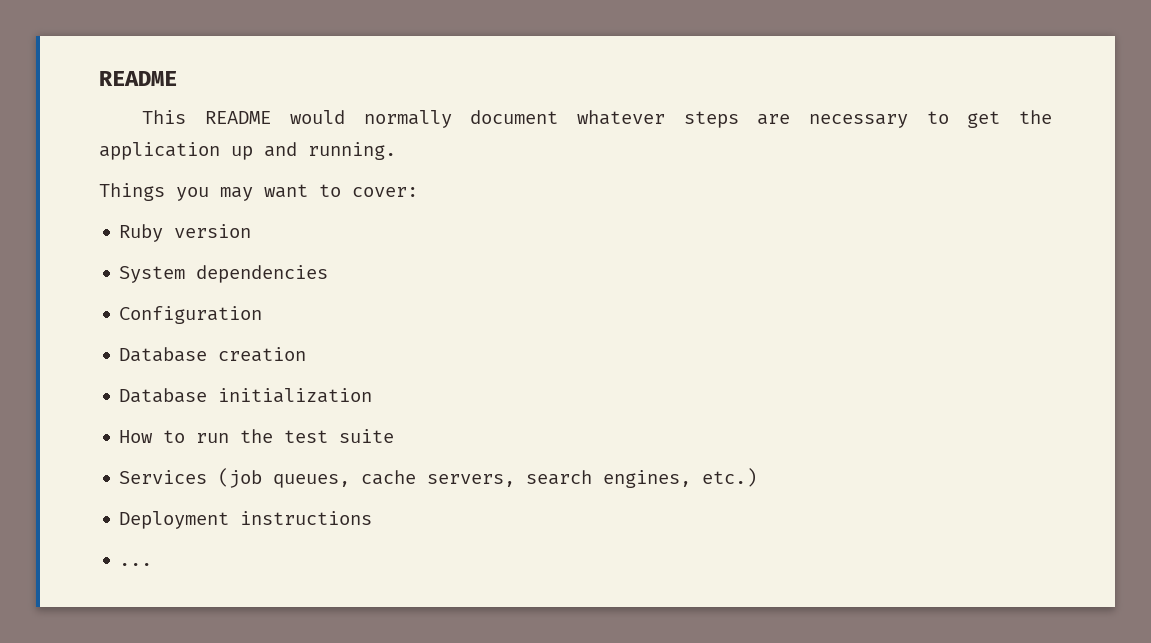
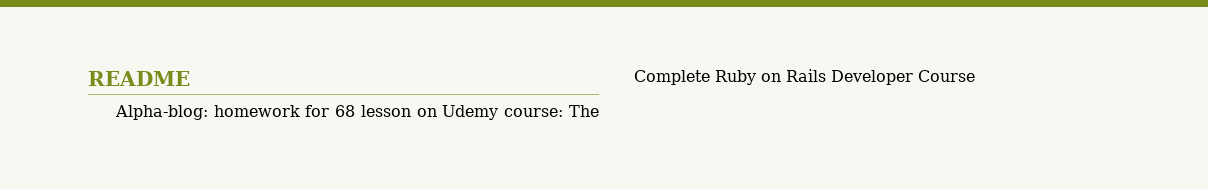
[142,110,1052,128] [99,142,396,160] [99,183,418,201] [119,224,252,242] [119,265,329,283] [119,306,263,324] [119,347,307,362] [119,388,373,403] [119,429,395,443] [119,468,758,488] [119,511,373,529] [119,563,153,566] This README would normally document whatever steps are necessary to get the application up and running. // Things you may want to cover: // Ruby version // System dependencies // Configuration // Database creation // Database initialization // How to run the test suite // Services (job queues, cache servers, search engines, etc.) // Deployment instructions // ... -> [114,105,600,120] [634,69,975,85] Alpha-blog: homework for 68 lesson on Udemy course: The Complete Ruby on Rails Developer Course

